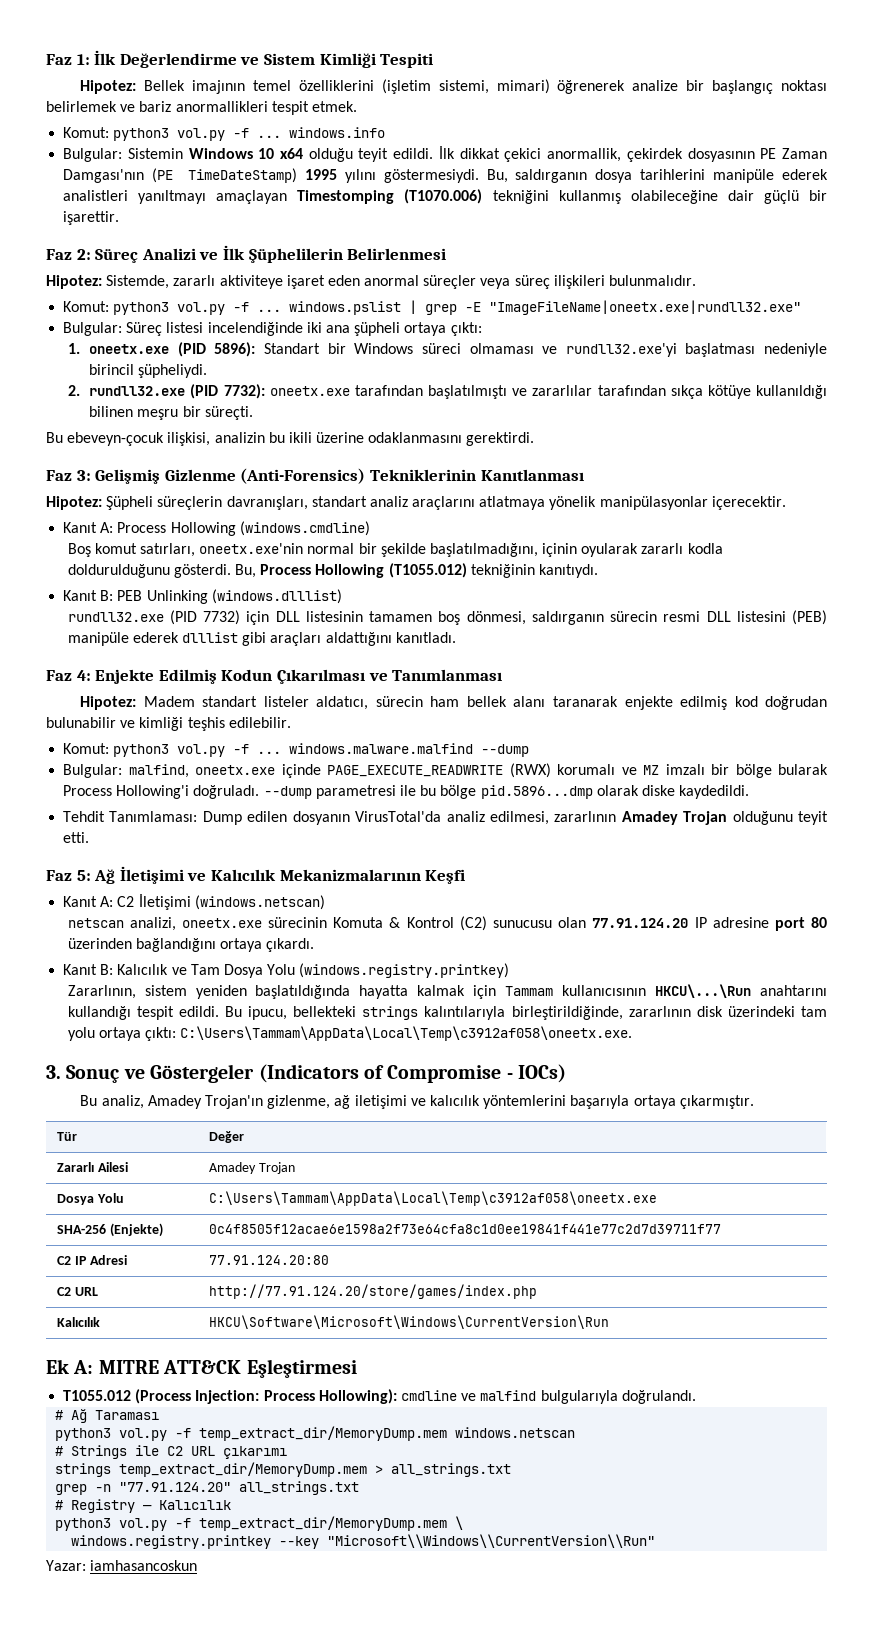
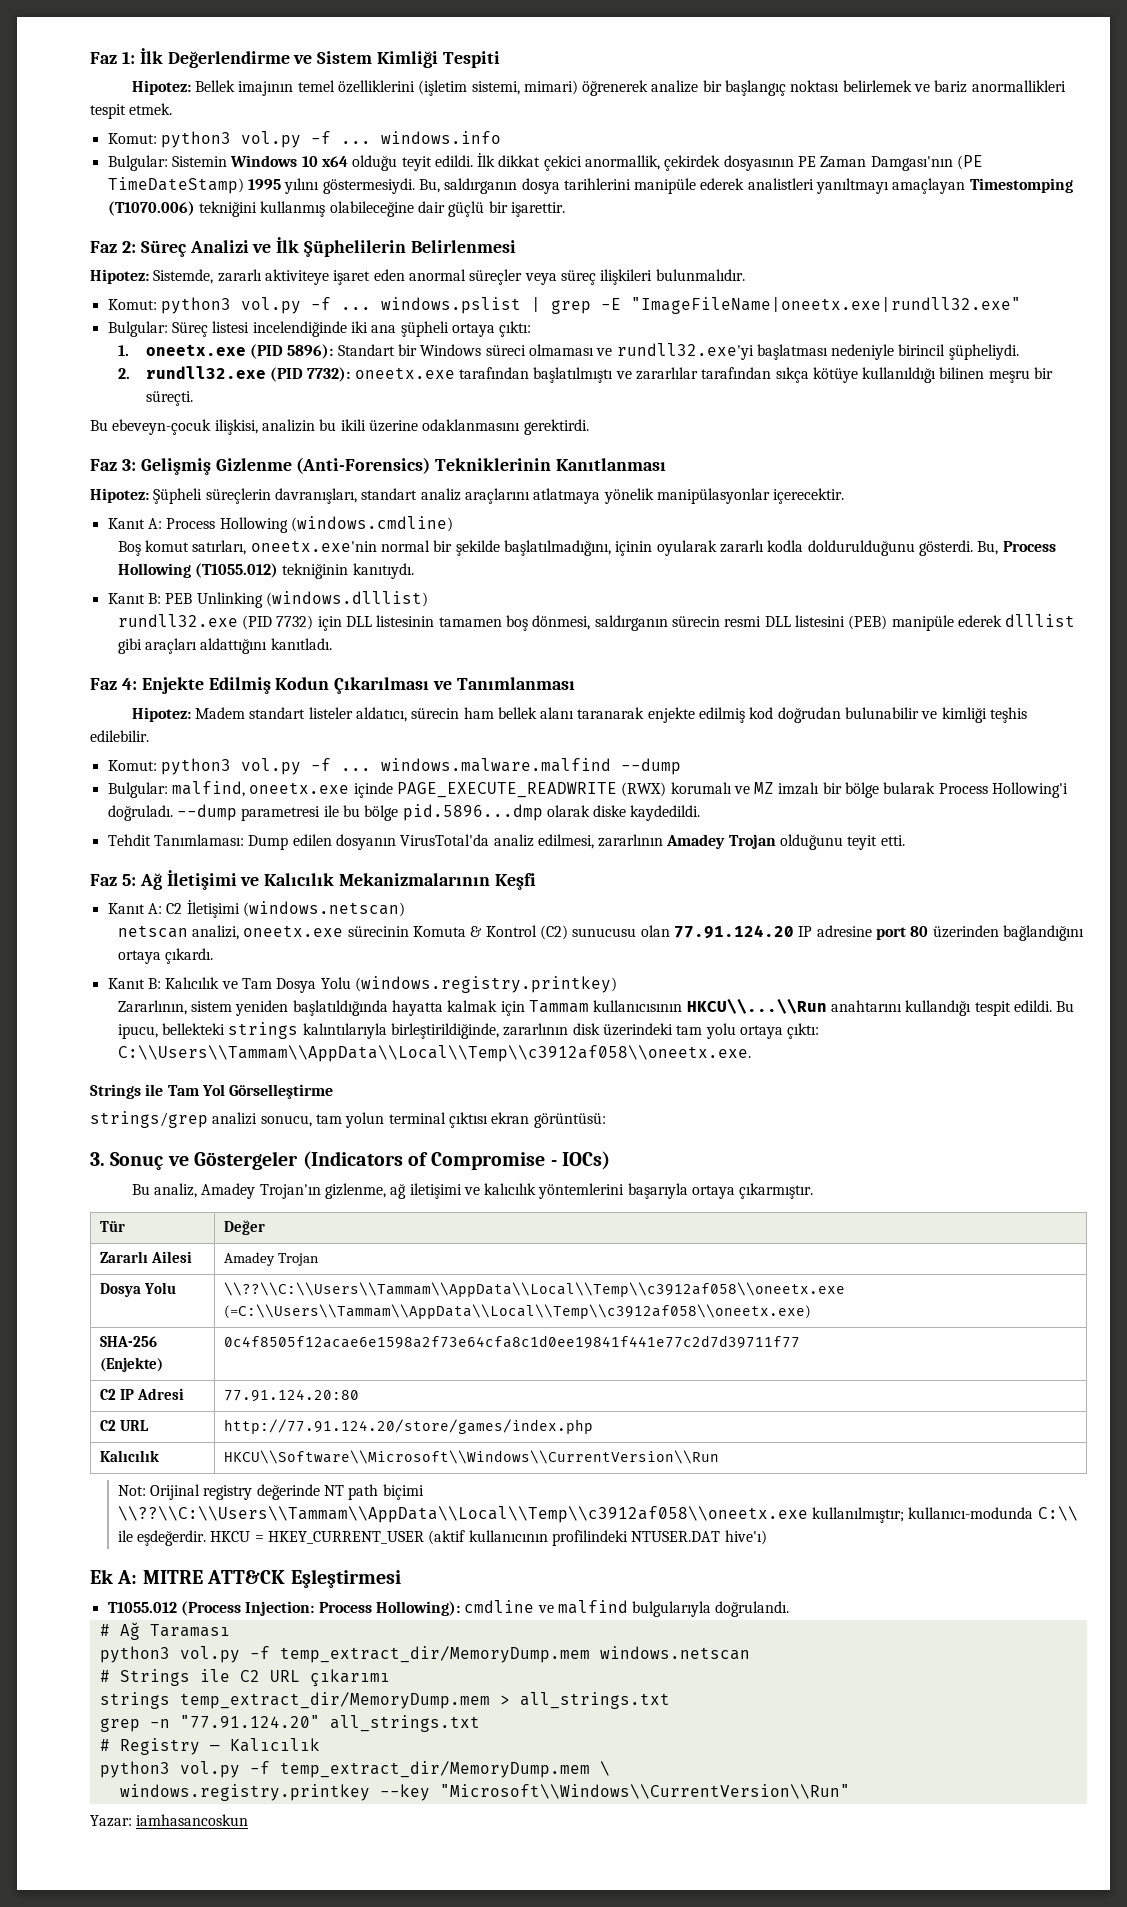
[655,984,752,998] HKCU\...\Run -> [686,999,827,1014] HKCU\\...\\Run
[180,1026,633,1041] C:\Users\Tammam\AppData\Local\Temp\c3912af058\oneetx.exe. -> [117,1045,751,1062] [90,1084,334,1099] [90,1111,606,1128] C:\\Users\\Tammam\\AppData\\Local\\Temp\\c3912af058\\oneetx.exe. // Strings ile Tam Yol Görselleştirme // strings/grep analizi sonucu, tam yolun terminal çıktısı ekran görüntüsü:
[209,1191,658,1206] C:\Users\Tammam\AppData\Local\Temp\c3912af058\oneetx.exe -> [224,1282,846,1297] [224,1304,812,1319] \\??\\C:\\Users\\Tammam\\AppData\\Local\\Temp\\c3912af058\\oneetx.exe (=C:\\Users\\Tammam\\AppData\\Local\\Temp\\c3912af058\\oneetx.exe)
[209,1315,610,1329] HKCU\Software\Microsoft\Windows\CurrentVersion\Run -> [224,1450,720,1464] [117,1484,424,1500] [117,1506,1078,1523] [117,1530,767,1546] HKCU\\Software\\Microsoft\\Windows\\CurrentVersion\\Run // Not: Orijinal registry değerinde NT path biçimi \\??\\C:\\Users\\Tammam\\AppData\\Local\\Temp\\c3912af058\\oneetx.exe kullanılmıştır; kullanıcı-modunda C:\\ ile eşdeğerdir. HKCU = HKEY_CURRENT_USER (aktif kullanıcının profilindeki NTUSER.DAT hive'ı)

